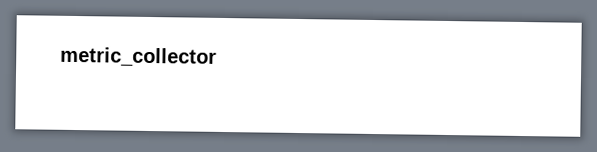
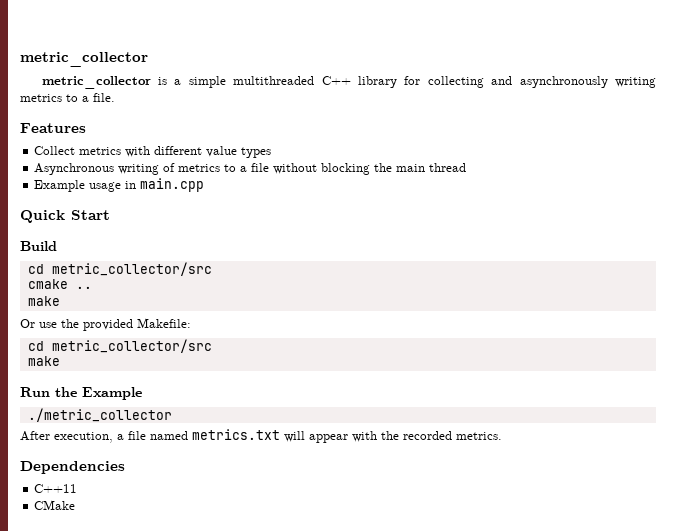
[60,46,217,67] metric_collector -> [20,52,148,67] [41,76,657,89] [20,93,115,102] [20,123,86,133] [34,146,272,158] [34,163,467,175] [34,178,205,192] [20,210,110,223] [20,241,57,251] [27,262,212,276] [27,279,92,289] [27,296,60,306] [20,318,191,331] [27,339,212,353] [27,356,60,366] [20,387,142,400] [27,408,172,422] [20,429,502,443] [20,461,125,474] [34,484,78,493] [34,500,76,510] metric_collector // metric_collector is a simple multithreaded C++ library for collecting and asynchronously writing metrics to a file. // Features // Collect metrics with different value types // Asynchronous writing of metrics to a file without blocking the main thread // Example usage in main.cpp // Quick Start // Build // cd metric_collector/src // cmake .. // make // Or use the provided Makefile: // cd metric_collector/src // make // Run the Example // ./metric_collector // After execution, a file named metrics.txt will appear with the recorded metrics. // Dependencies // C++11 // CMake

